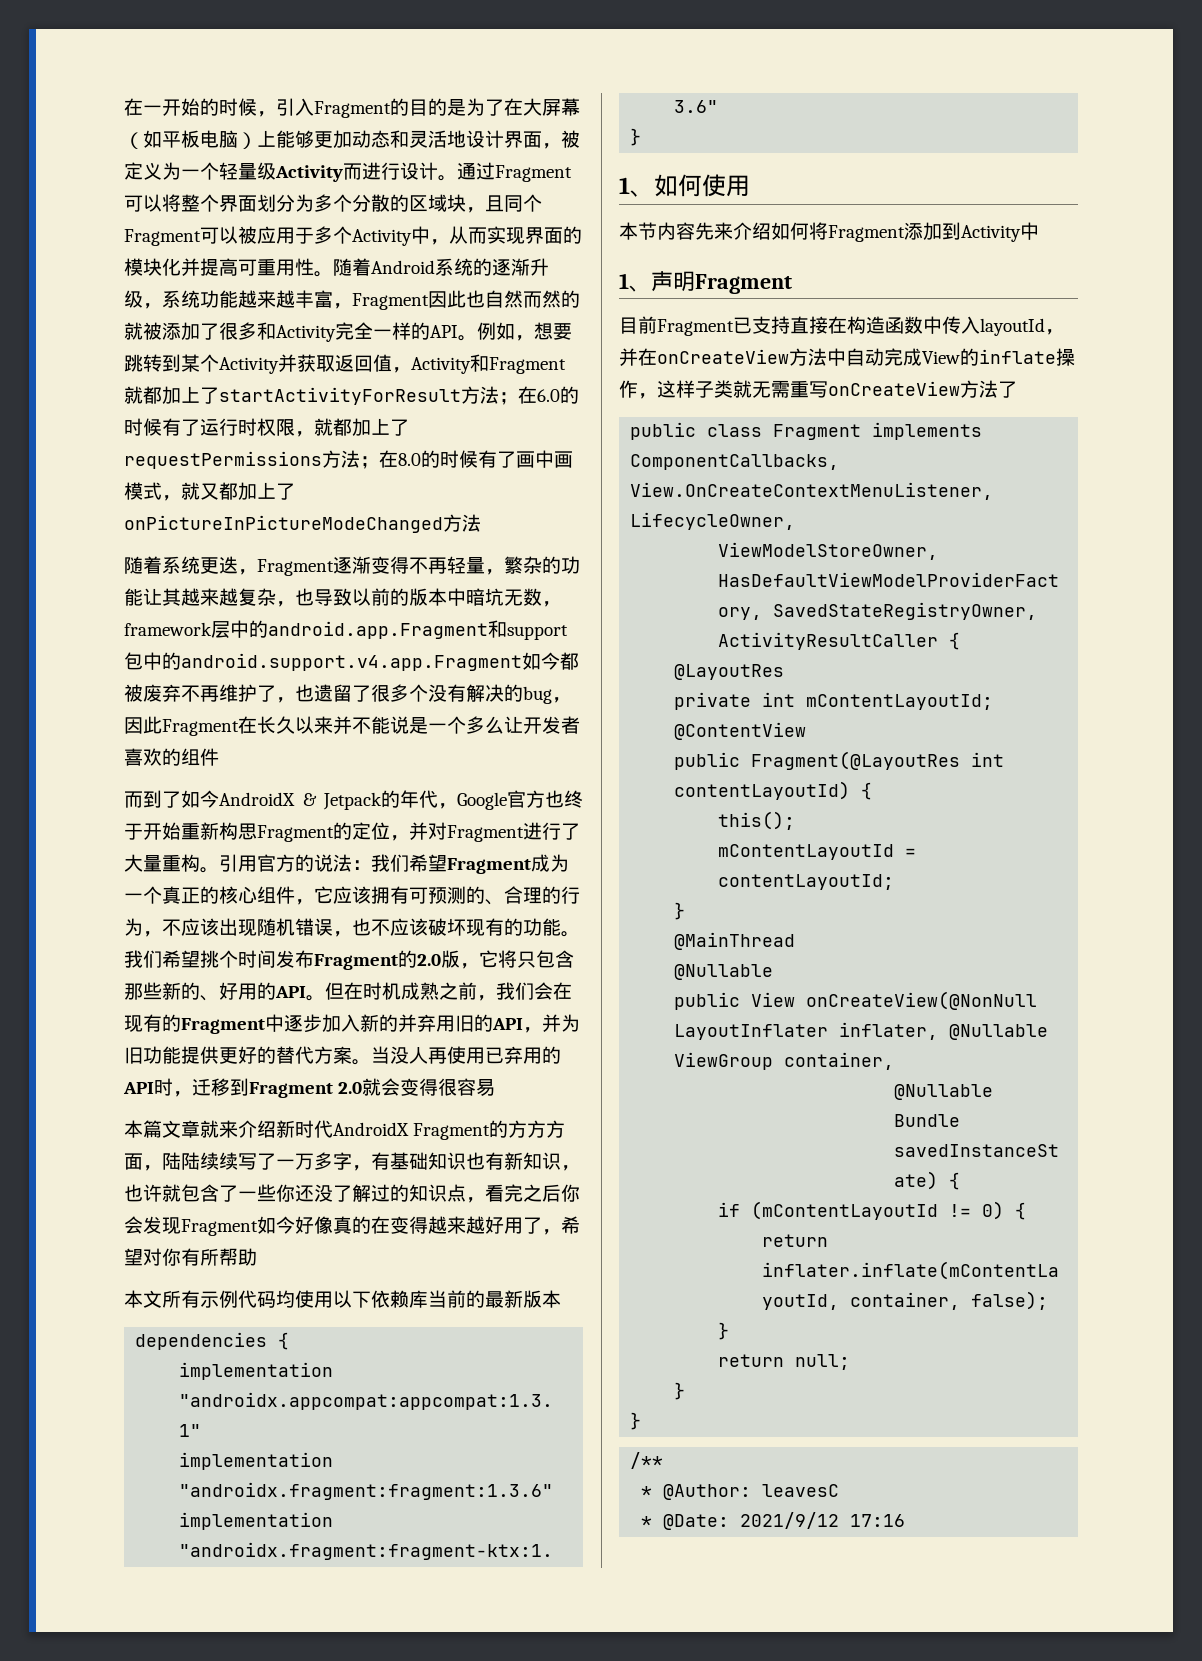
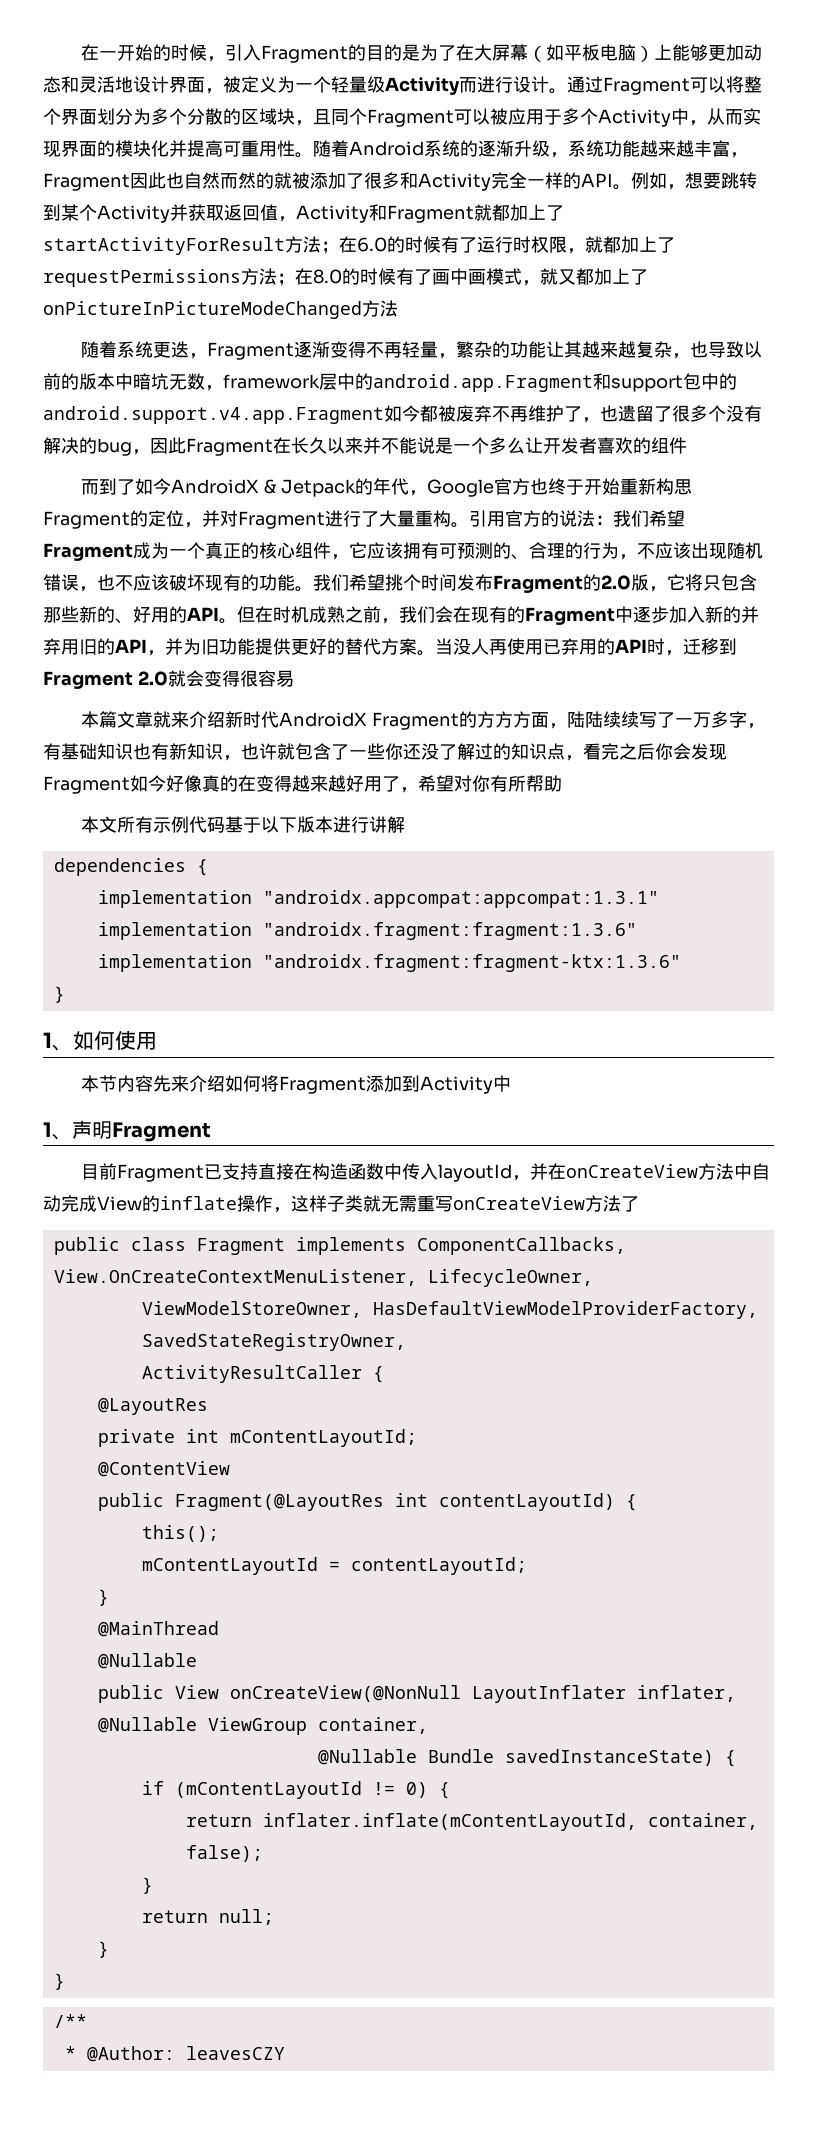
[276,1290,561,1308] 均使用以下依赖库当前的最新版本 -> [225,816,406,833] 基于以下版本进行讲解
[762,1484,840,1497] [641,1512,906,1530] leavesC // * @Date: 2021/9/12 17:16 -> [185,2046,285,2060] leavesCZY

